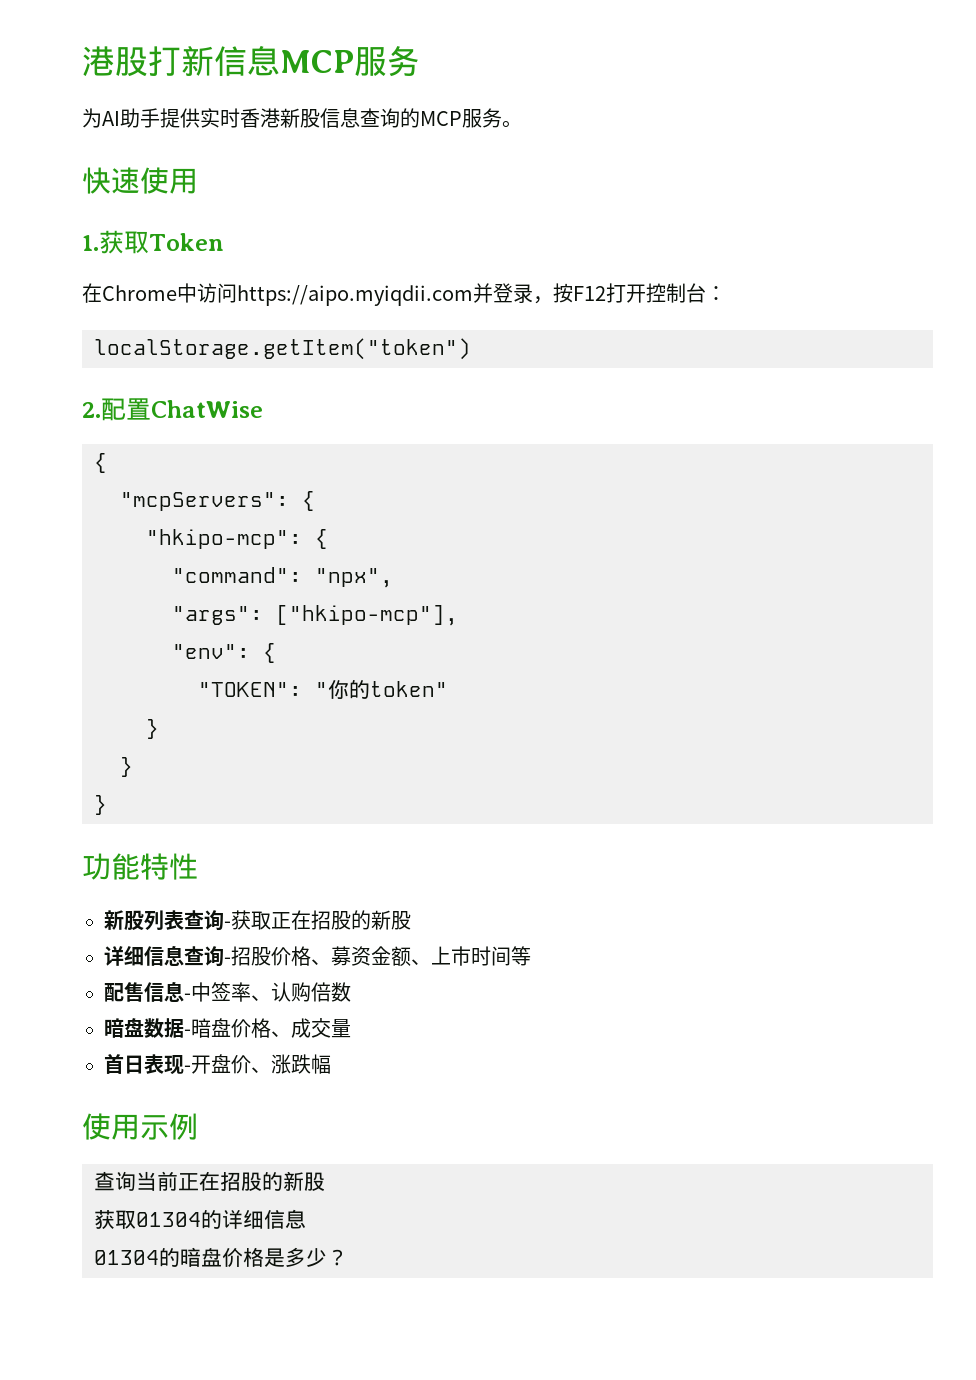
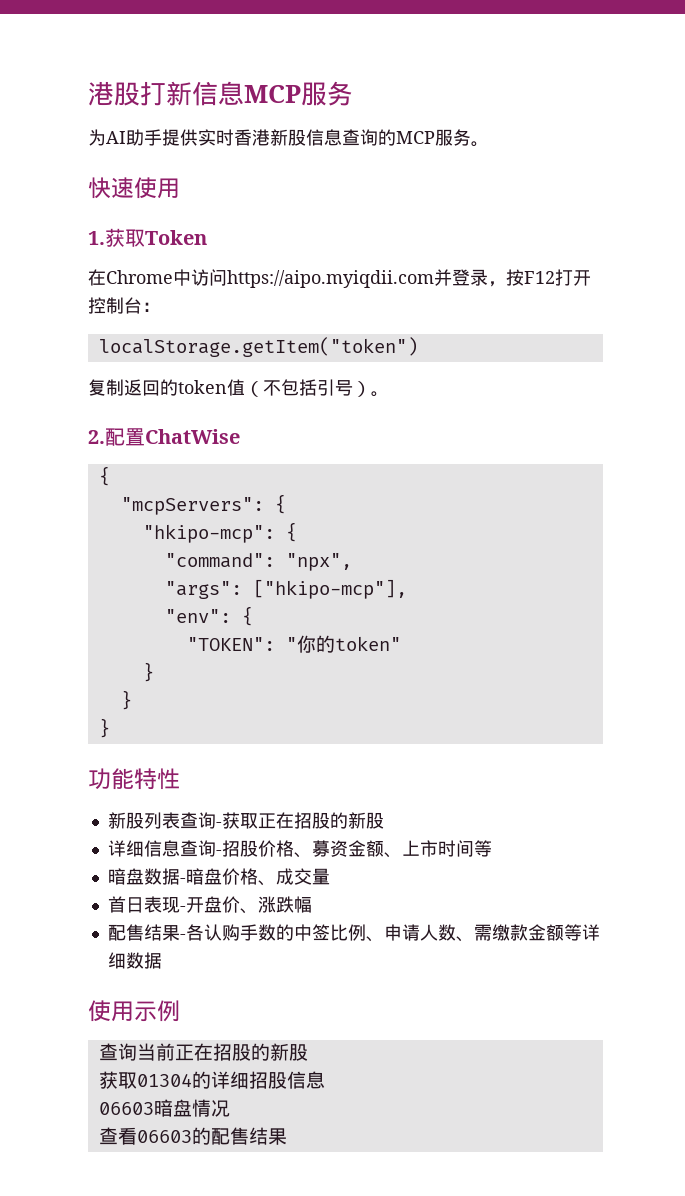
(471, 349) none -> [88,379,389,397] // 复制返回的token值（不包括引号）。
[104,981,351,1002] // 配售信息-中签率、认购倍数 -> (492, 848) none
(331, 1064) none -> [107,924,600,942] [107,952,162,969] // 配售结果-各认购手数的中签比例、申请人数、需缴款金额等详细数据
(264, 1219) none -> [248,1071,287,1089] 招股
[94,1247,348,1267] 01304的暗盘价格是多少？ -> [98,1099,230,1117] [98,1127,287,1145] 06603暗盘情况 // 查看06603的配售结果

